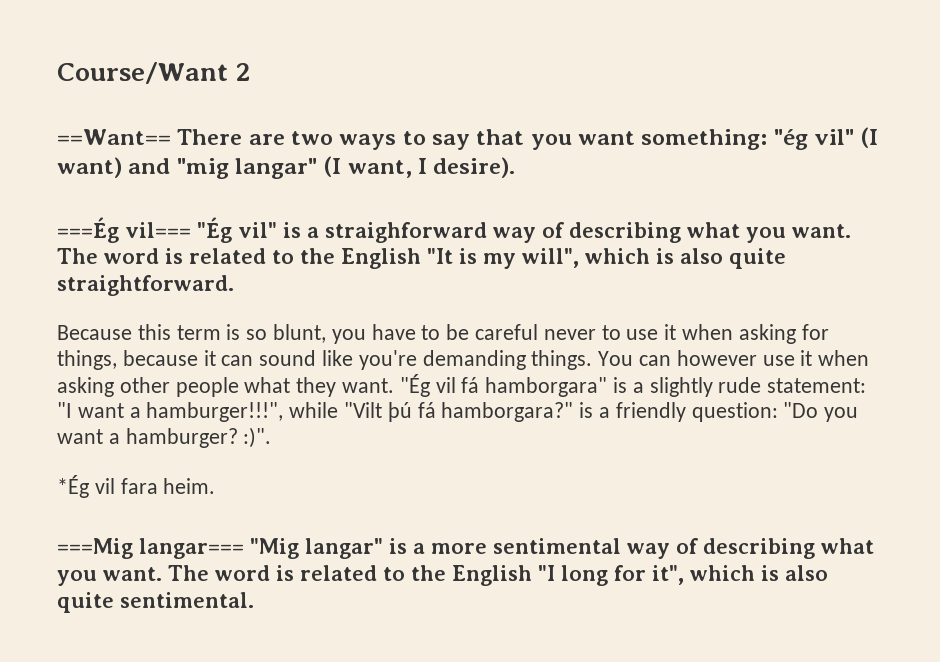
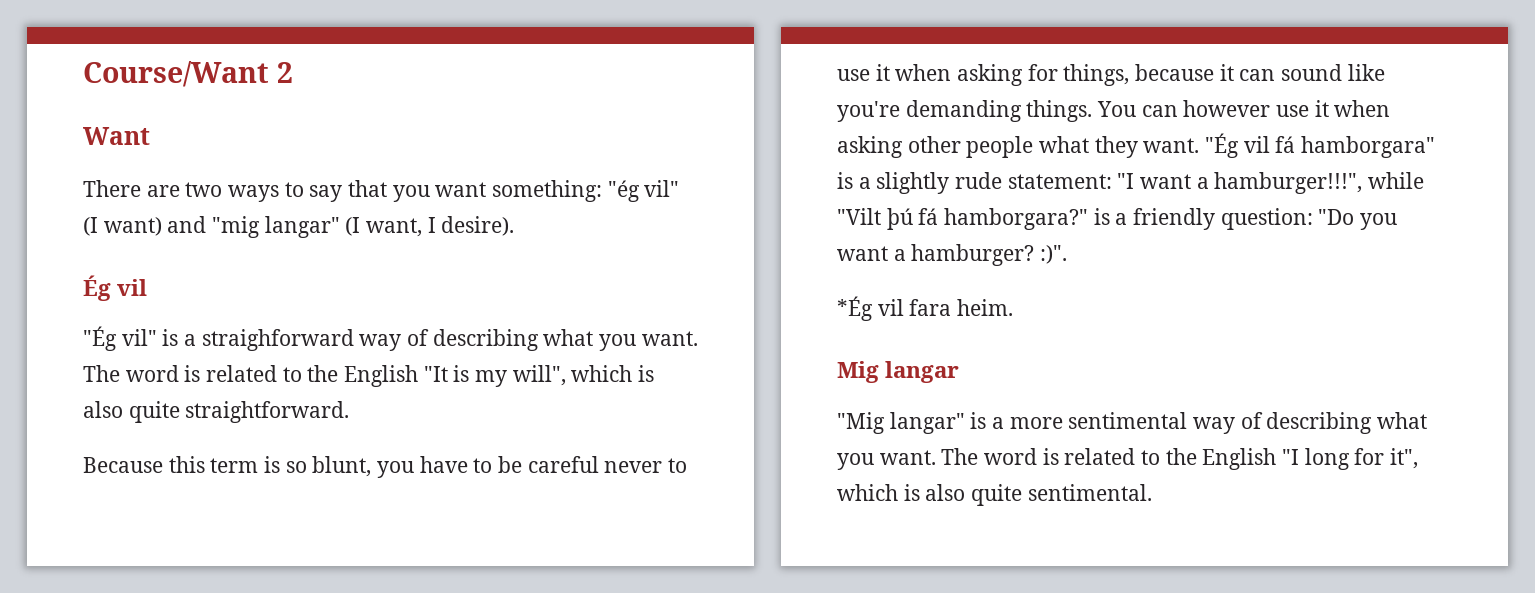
[57,129,171,145] ==Want== -> [83,127,150,145] Want //
[57,217,191,243] ===Ég vil=== -> [83,275,148,301] Ég vil //
[57,538,244,559] ===Mig langar=== -> [837,361,960,383] Mig langar //

